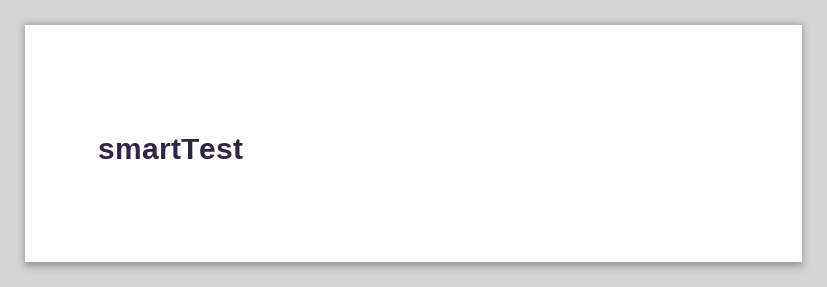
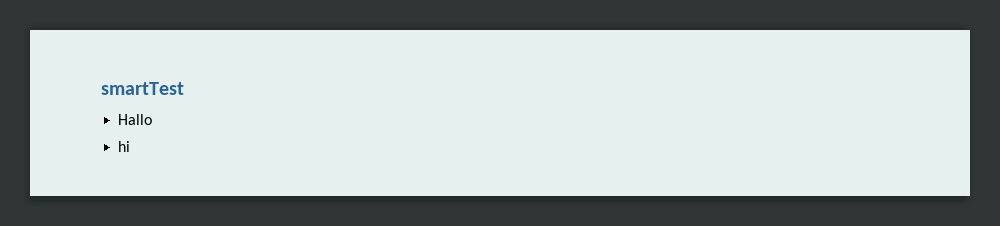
(243, 149) none -> [118,114,153,125] [118,141,131,152] // Hallo // hi

